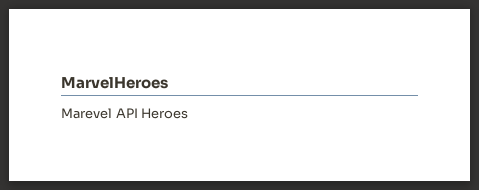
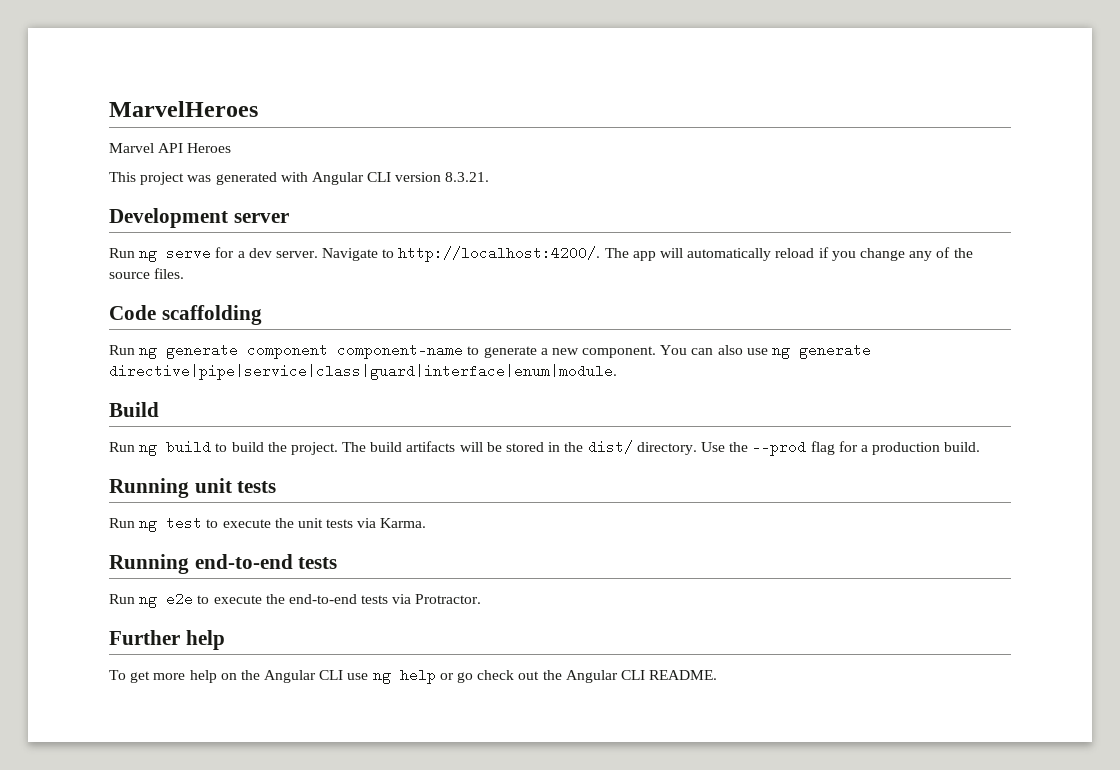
[61,108,112,119] Marevel -> [109,143,154,153] Marvel
(189, 113) none -> [109,172,490,185] [109,208,289,228] [109,246,973,262] [109,268,185,279] [109,305,262,325] [109,343,872,359] [109,364,617,380] [109,402,159,417] [109,440,981,456] [109,478,277,498] [109,516,427,532] [109,554,338,574] [109,592,482,608] [109,630,225,650] [109,668,718,684] // This project was generated with Angular CLI version 8.3.21. // Development server // Run ng serve for a dev server. Navigate to http://localhost:4200/. The app will automatically reload if you change any of the source files. // Code scaffolding // Run ng generate component component-name to generate a new component. You can also use ng generate directive|pipe|service|class|guard|interface|enum|module. // Build // Run ng build to build the project. The build artifacts will be stored in the dist/ directory. Use the --prod flag for a production build. // Running unit tests // Run ng test to execute the unit tests via Karma. // Running end-to-end tests // Run ng e2e to execute the end-to-end tests via Protractor. // Further help // To get more help on the Angular CLI use ng help or go check out the Angular CLI README.

